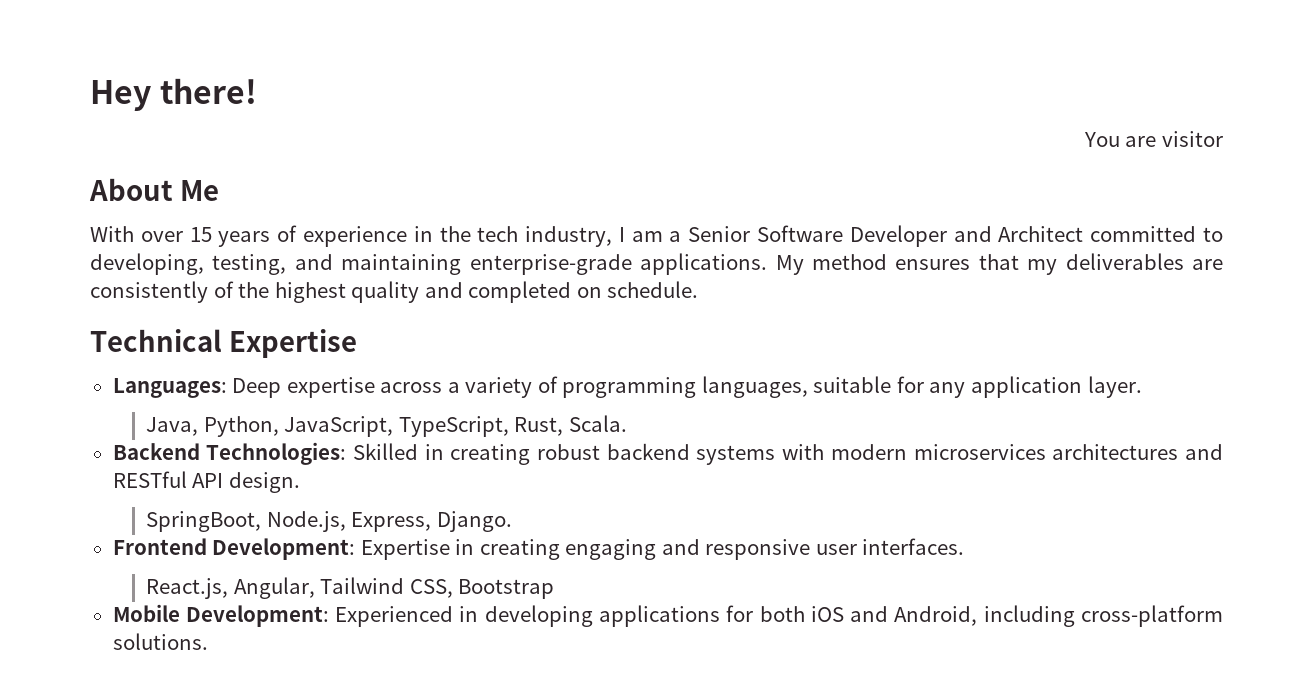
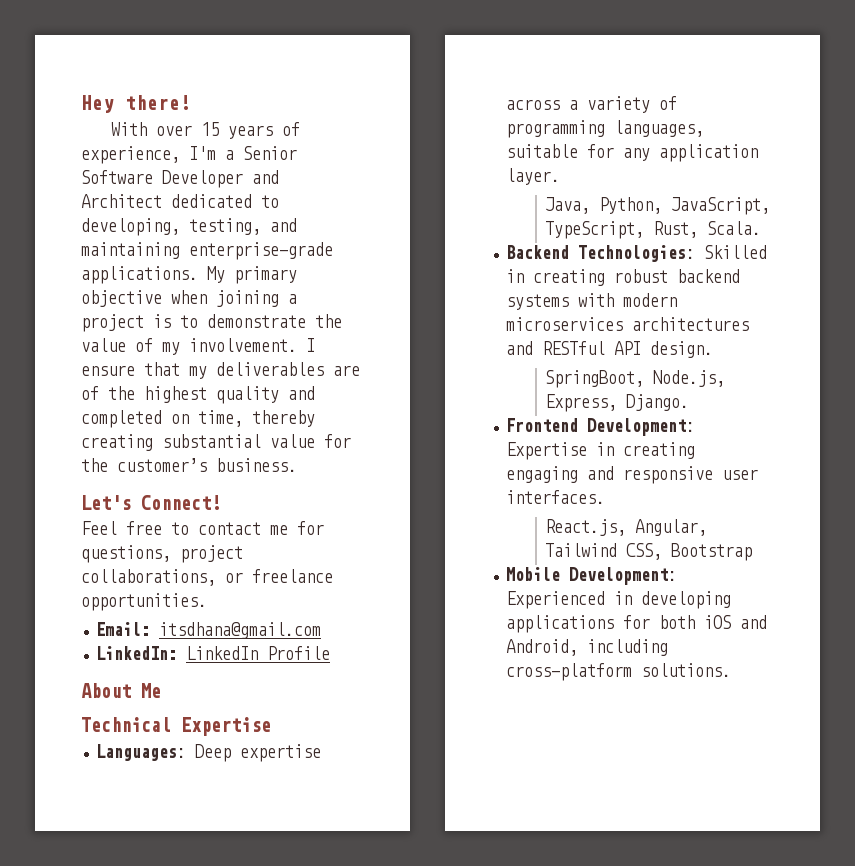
[1083,131,1224,147] [89,178,220,201] // You are visitor // About Me -> (191, 102) none
[302,226,663,247] experience in the tech industry, I am -> [81,146,216,164] experience, I'm
[1090,226,1197,242] committed -> [171,194,252,208] dedicated
[811,254,971,270] method ensures -> [234,266,297,284] [81,290,297,307] [81,314,342,332] [81,338,315,355] [81,365,135,376] primary objective when joining a project is to demonstrate the value of my involvement. I ensure
[90,281,208,303] consistently -> (360, 370) none
[607,281,699,298] schedule. -> [198,410,315,427] [81,434,351,451] [81,458,297,472] [81,495,221,510] [81,521,324,535] [81,545,243,563] [81,569,333,586] [81,593,207,611] [96,622,322,639] [96,646,331,660] [81,683,161,698] time, thereby creating substantial value for the customer’s business. // Let's Connect! // Feel free to contact me for questions, project collaborations, or freelance opportunities. // Email: itsdhana@gmail.com // LinkedIn: LinkedIn Profile // About Me

